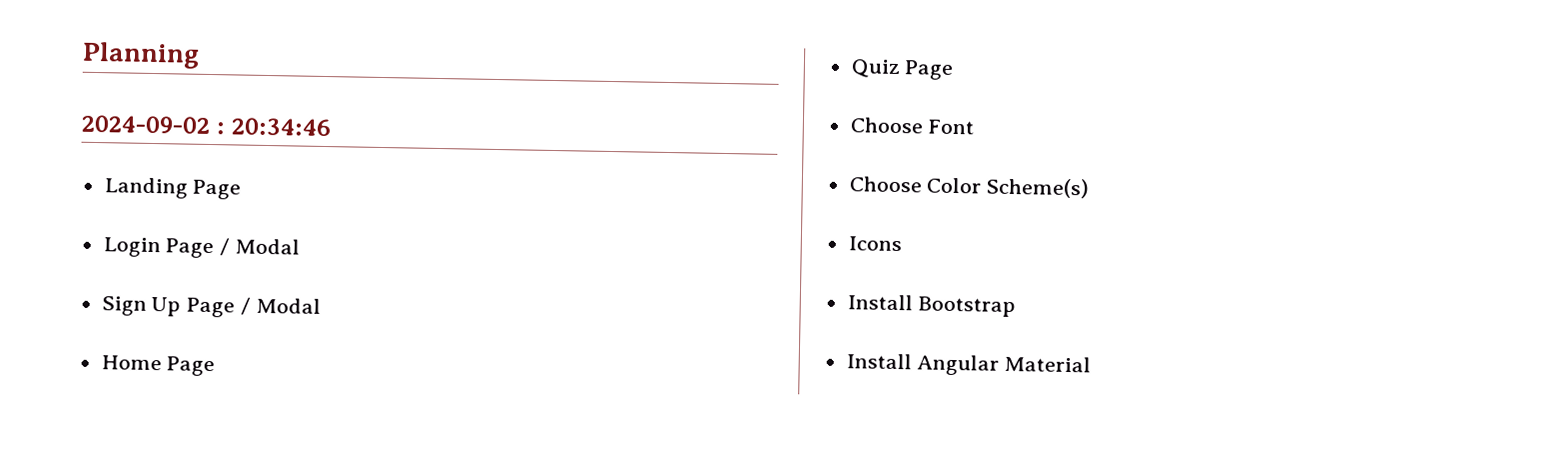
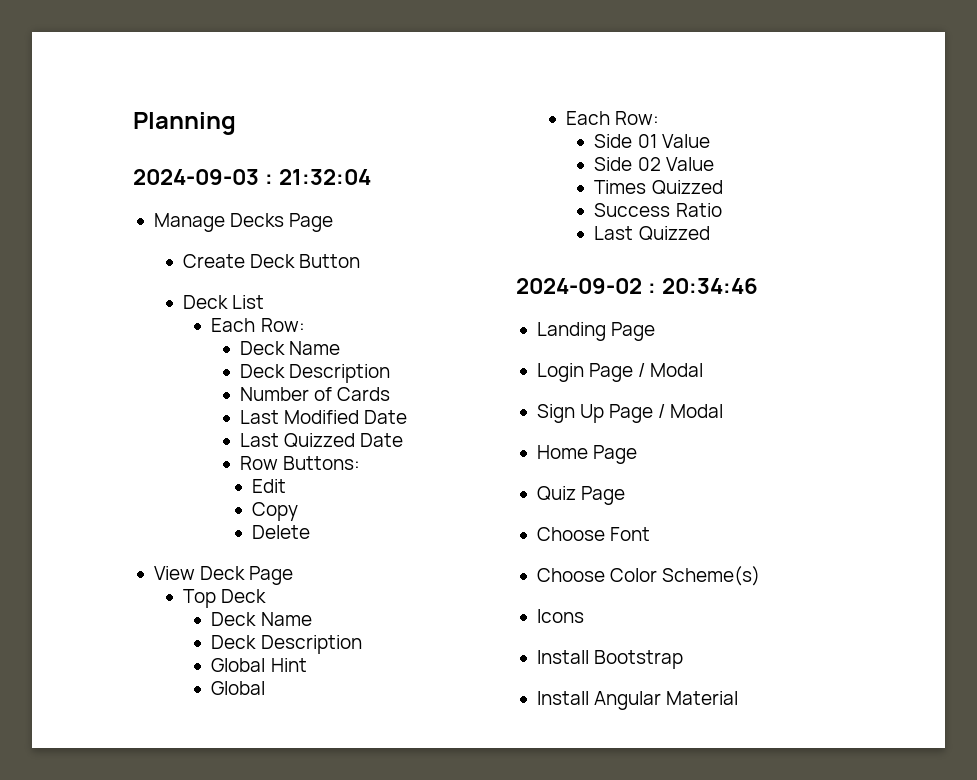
(200, 55) none -> [133,169,371,185] [153,213,334,232] [182,254,360,268] [182,295,264,309] [211,318,305,332] [240,341,341,355] [240,364,391,383] [240,387,391,401] [240,410,408,424] [240,433,404,448] [240,456,361,470] [252,479,287,493] [252,502,299,521] [252,525,311,539] [153,566,294,585] [182,589,266,608] [211,612,312,626] [211,635,362,654] [211,658,307,672] [211,681,266,695] [565,111,659,125] [594,134,710,148] [594,157,714,171] [594,180,723,195] [594,203,722,217] [594,226,710,241] // 2024-09-03 : 21:32:04 // Manage Decks Page // Create Deck Button // Deck List // Each Row: // Deck Name // Deck Description // Number of Cards // Last Modified Date // Last Quizzed Date // Row Buttons: // Edit // Copy // Delete // View Deck Page // Top Deck // Deck Name // Deck Description // Global Hint // Global // Each Row: // Side 01 Value // Side 02 Value // Times Quizzed // Success Ratio // Last Quizzed

